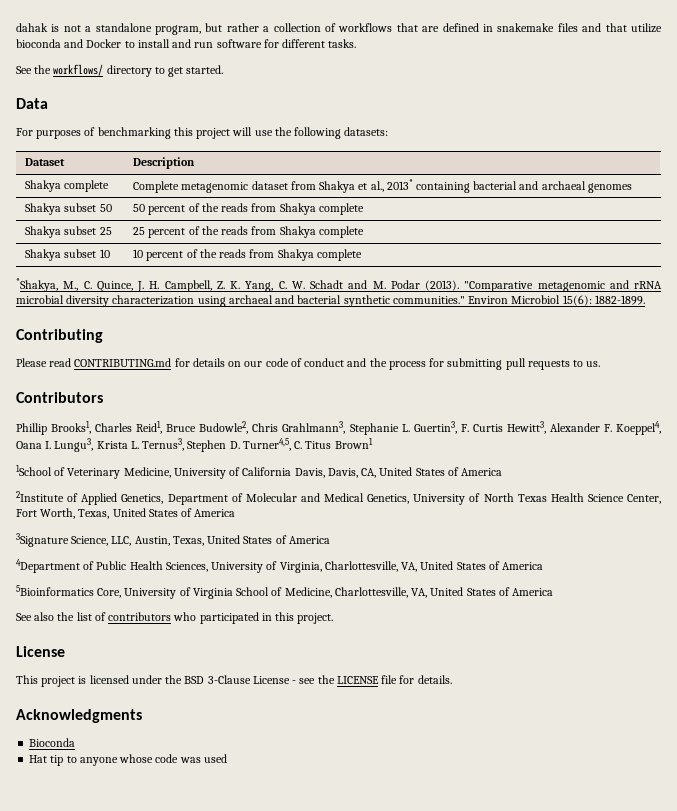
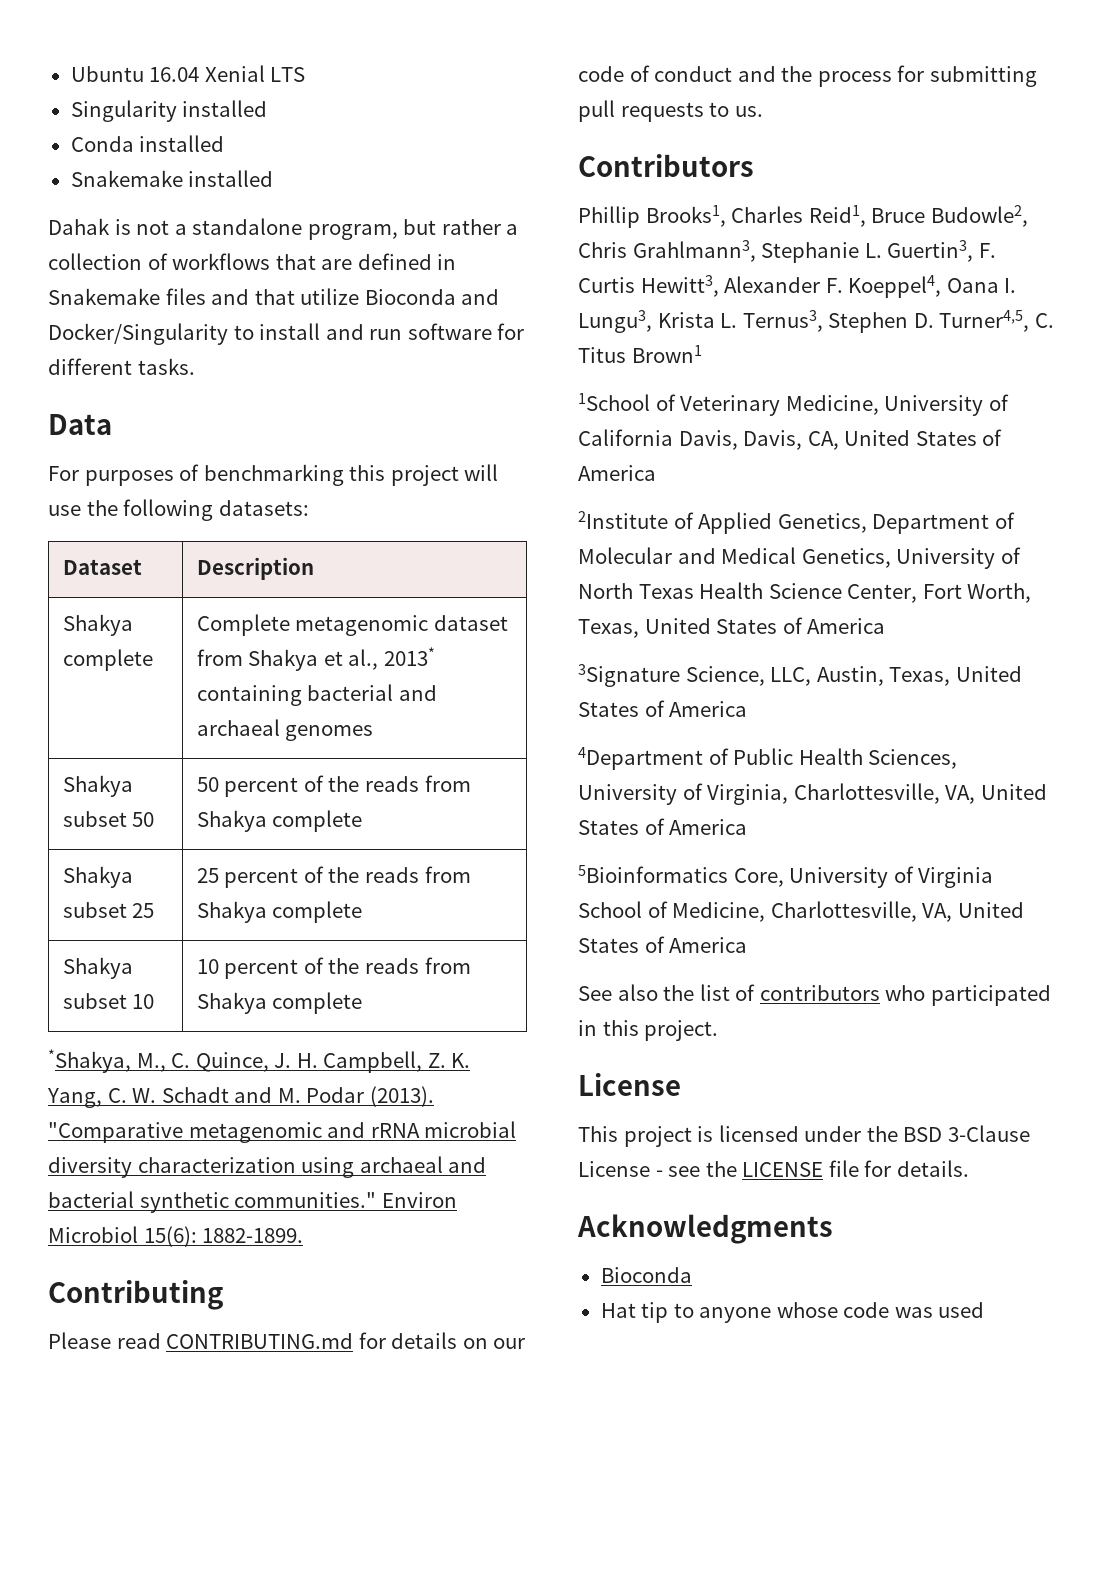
[16,23,48,32] dahak -> [70,65,306,82] [70,100,268,122] [70,135,225,152] [70,170,274,187] [48,218,110,235] Ubuntu 16.04 Xenial LTS // Singularity installed // Conda installed // Snakemake installed // Dahak
[497,23,555,32] snakemake -> [48,288,160,305] Snakemake
[16,39,122,48] bioconda and Docker -> [364,289,500,305] [48,323,228,345] Bioconda and Docker/Singularity
[16,64,224,77] // See the workflows/ directory to get started. -> (195, 366) none

